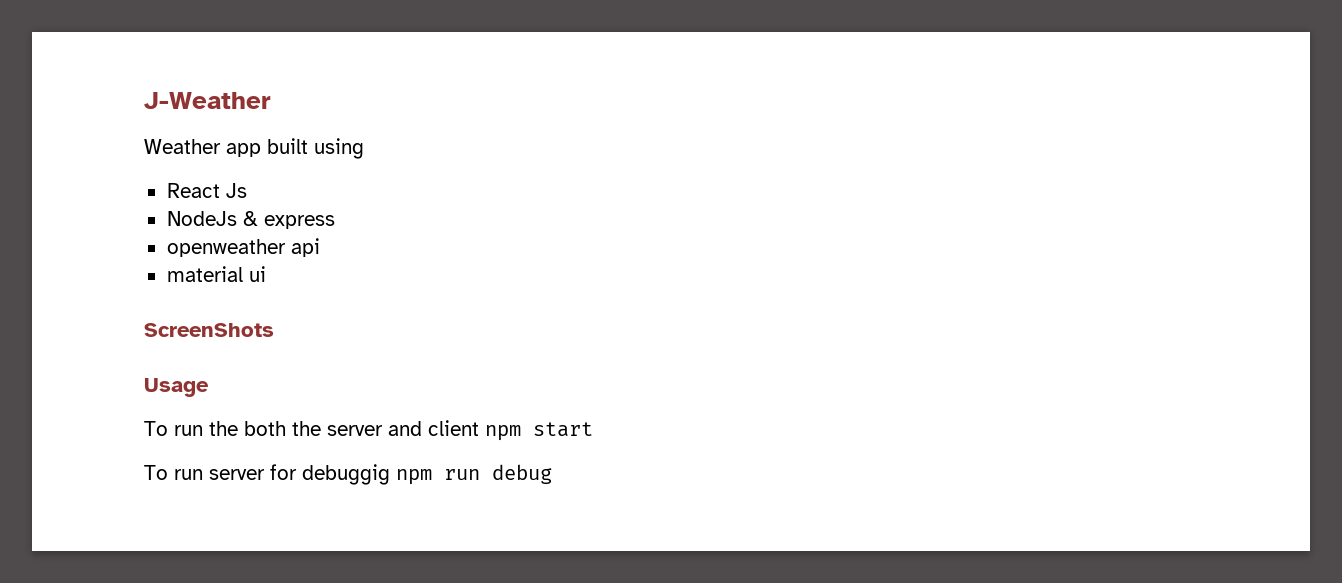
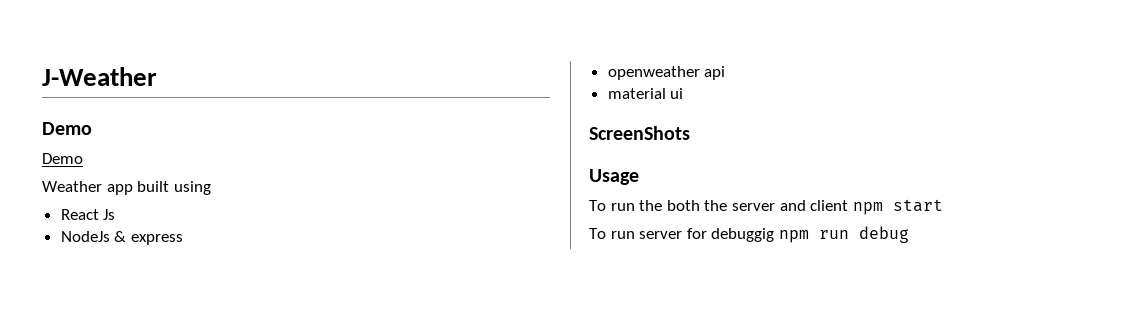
(271, 100) none -> [42,122,92,135] [42,153,83,164] // Demo // Demo

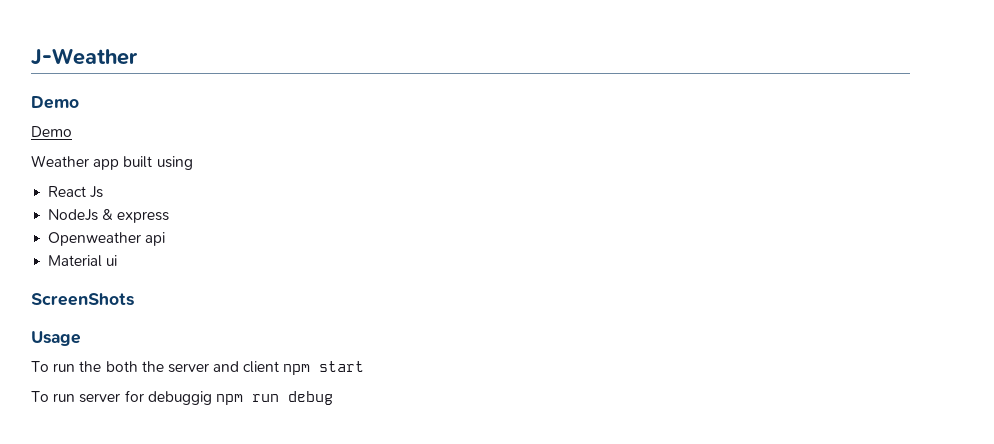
[607,66,700,80] openweather -> [48,232,142,246] Openweather
[607,88,666,99] material -> [48,255,103,267] Material

